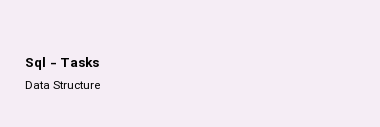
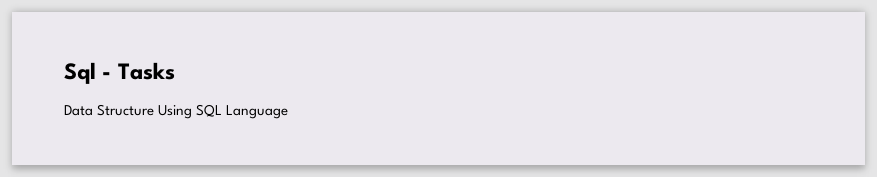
(102, 85) none -> [158,104,289,119] Using SQL Language

